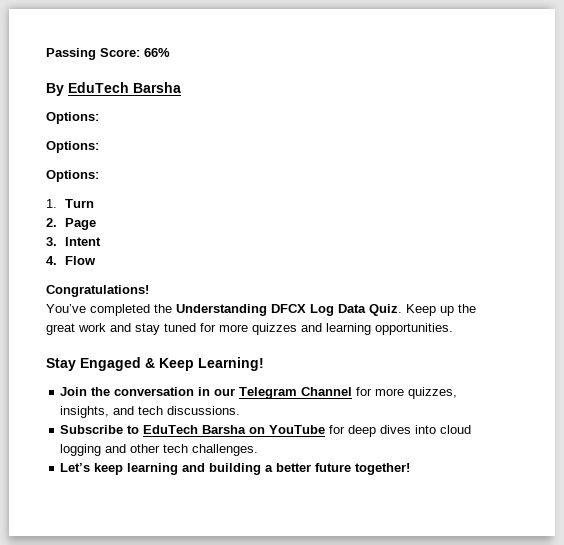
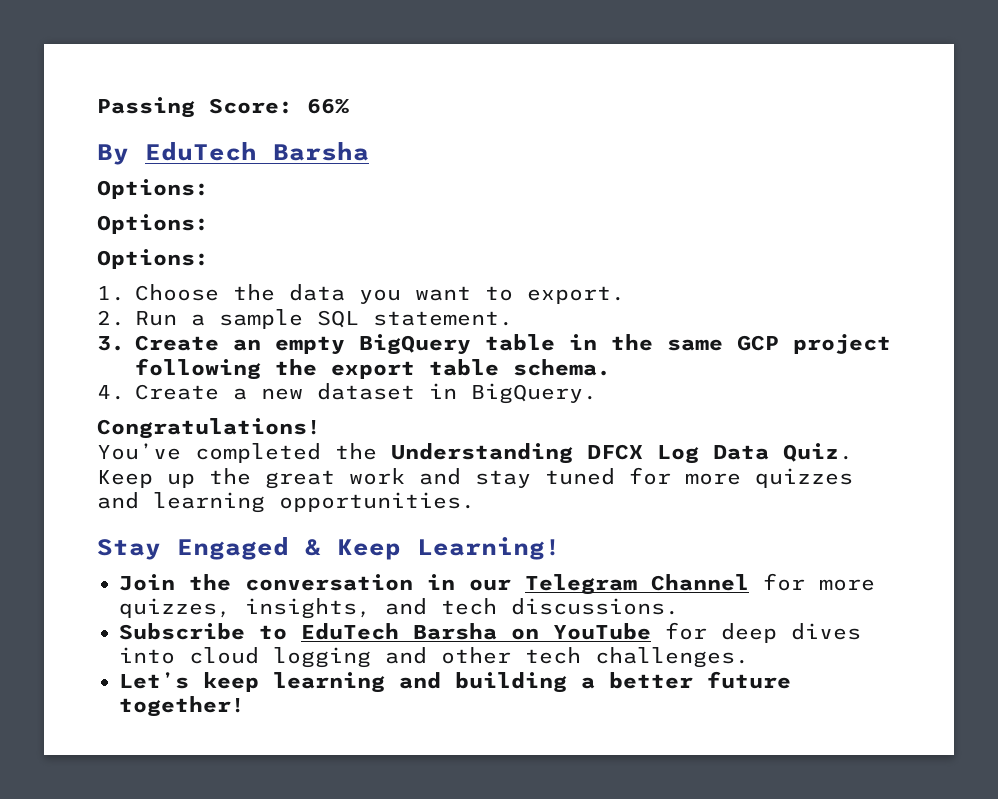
[64,199,94,208] [46,218,96,230] [46,237,101,246] [46,256,96,265] Turn // 2. Page // 3. Intent // 4. Flow -> [135,284,625,304] [97,309,513,329] [97,334,891,355] [135,358,611,380] [97,383,597,404] Choose the data you want to export. // 2. Run a sample SQL statement. // 3. Create an empty BigQuery table in the same GCP project following the export table schema. // 4. Create a new dataset in BigQuery.

